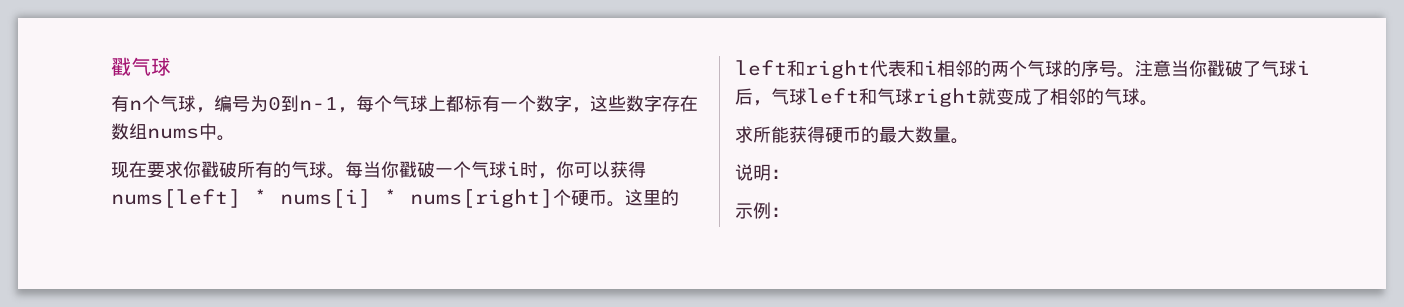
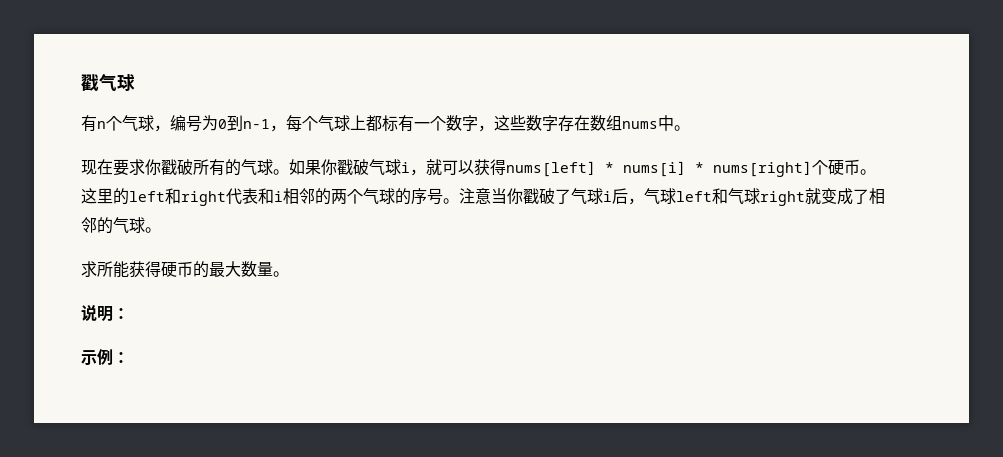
[345,161,574,179] 每当你戳破一个气球i时，你 -> [289,159,442,176] 如果你戳破气球i，就

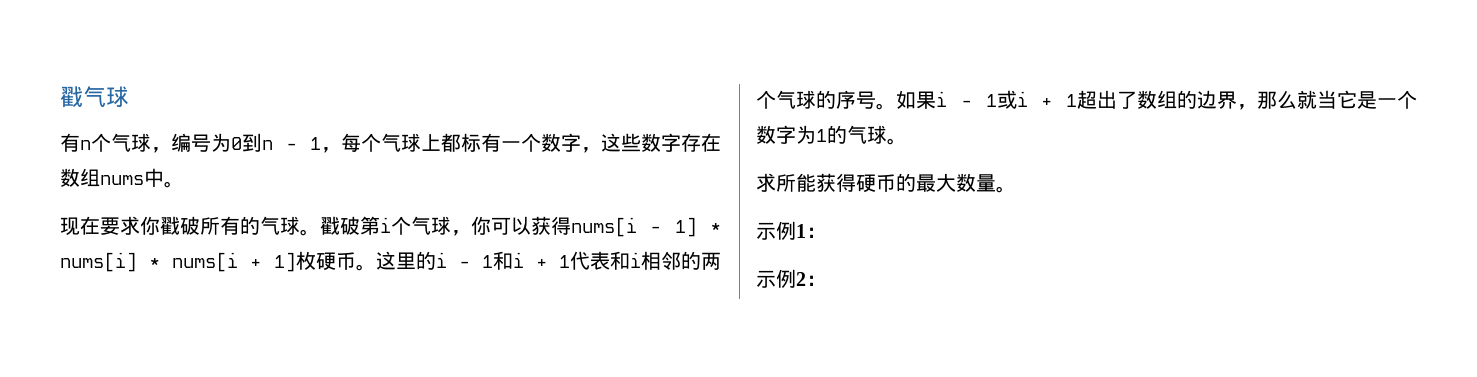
[243,119,270,129] n-1 -> [262,137,321,150] n - 1
[289,159,876,177] [81,188,226,206] 如果你戳破气球i，就可以获得nums[left] * nums[i] * nums[right]个硬币。这里的left和right -> [320,216,722,237] [60,251,570,272] 戳破第i个气球，你可以获得nums[i - 1] * nums[i] * nums[i + 1]枚硬币。这里的i - 1和i + 1
[459,188,885,206] [81,217,97,233] 注意当你戳破了气球i后，气球left和气球right就变成了相邻 -> [896,90,1417,110] [756,125,827,144] 如果i - 1或i + 1超出了数组的边界，那么就当它是一个数字为1
[81,305,113,322] 说明 -> [756,221,806,240] 示例1
(113, 357) none -> [796,272,806,286] 2

